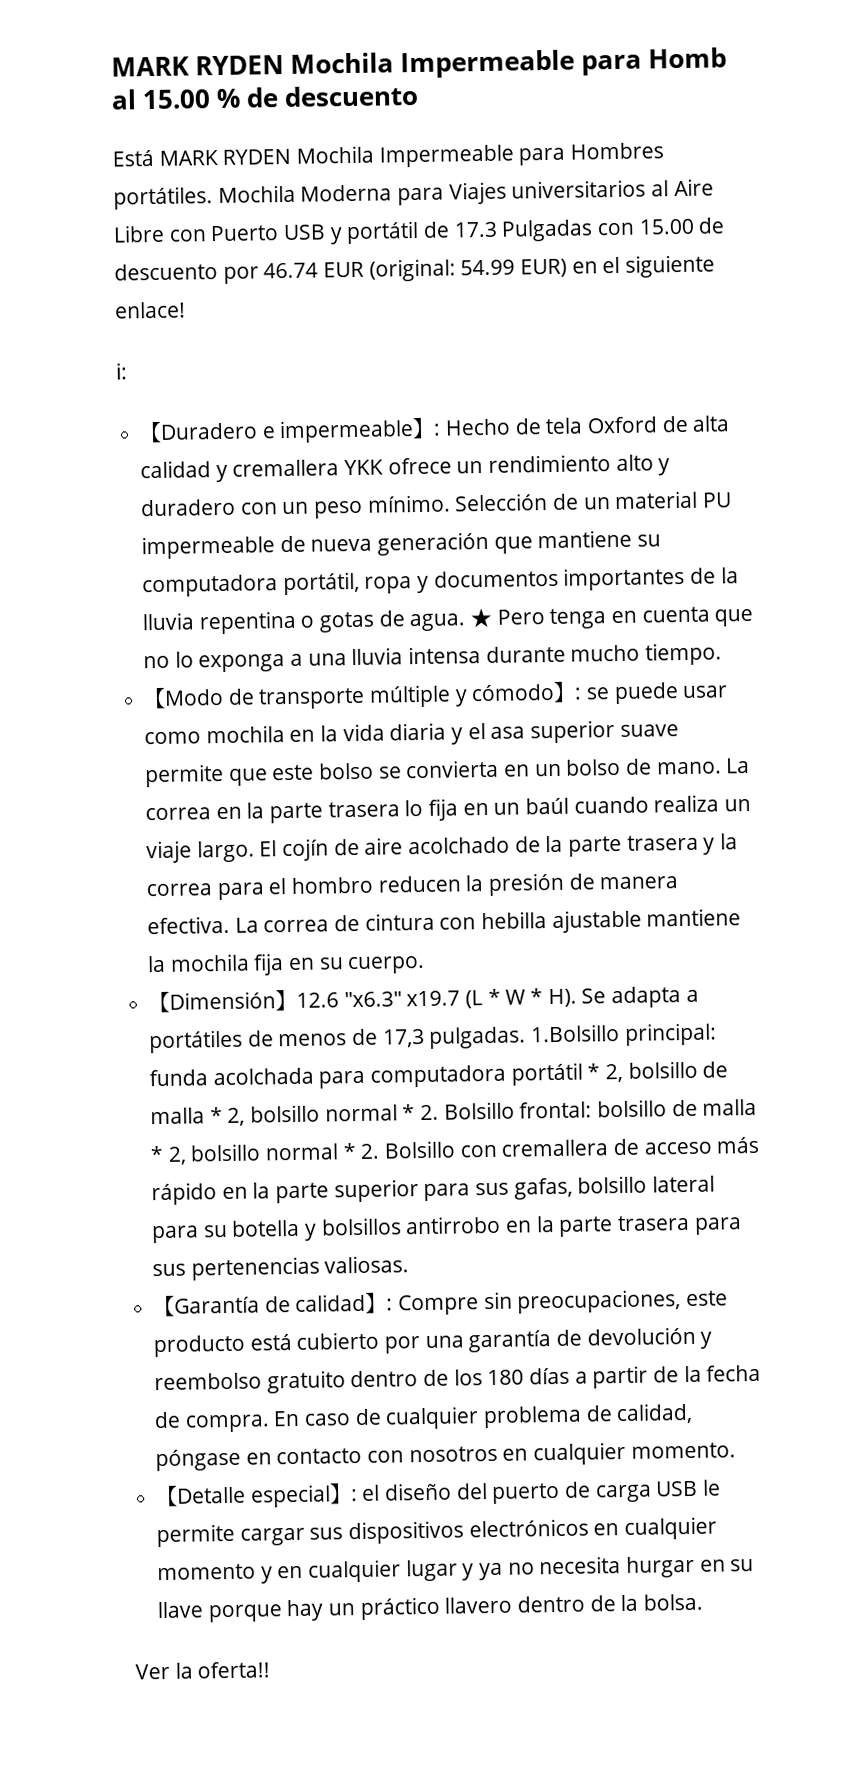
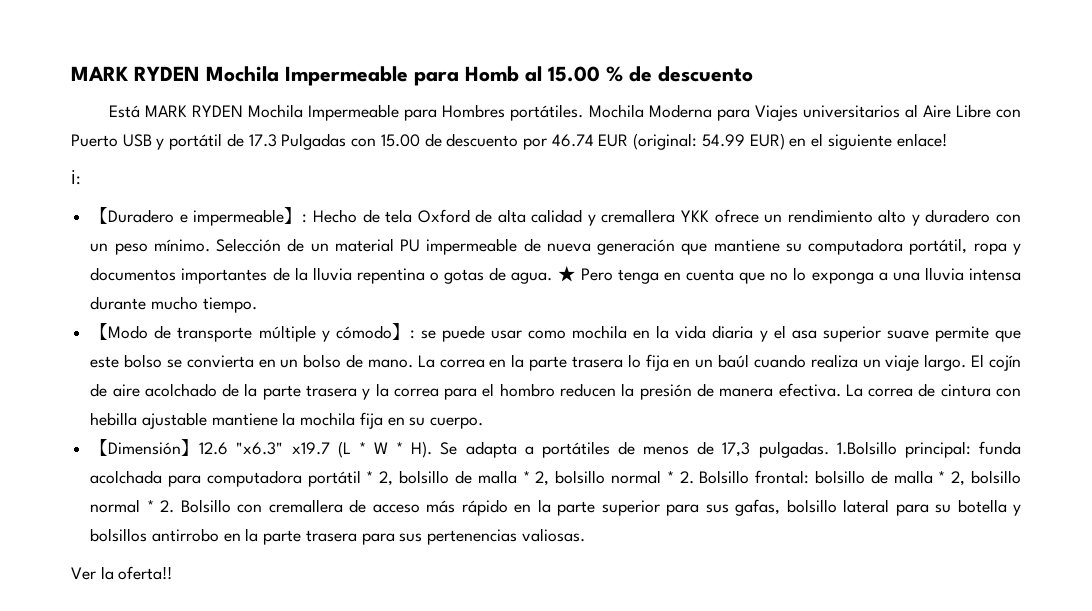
[153,1289,729,1318] [153,1326,713,1358] [154,1364,762,1394] [154,1402,694,1433] [155,1441,736,1472] [155,1479,722,1508] [156,1516,718,1548] [157,1555,755,1584] [157,1593,704,1623] // 【Garantía de calidad】: Compre sin preocupaciones, este producto está cubierto por una garantía de devolución y reembolso gratuito dentro de los 180 días a partir de la fecha de compra. En caso de cualquier problema de calidad, póngase en contacto con nosotros en cualquier momento. // 【Detalle especial】: el diseño del puerto de carga USB le permite cargar sus dispositivos electrónicos en cualquier momento y en cualquier lugar y ya no necesita hurgar en su llave porque hay un práctico llavero dentro de la bolsa. -> (585, 535) none

